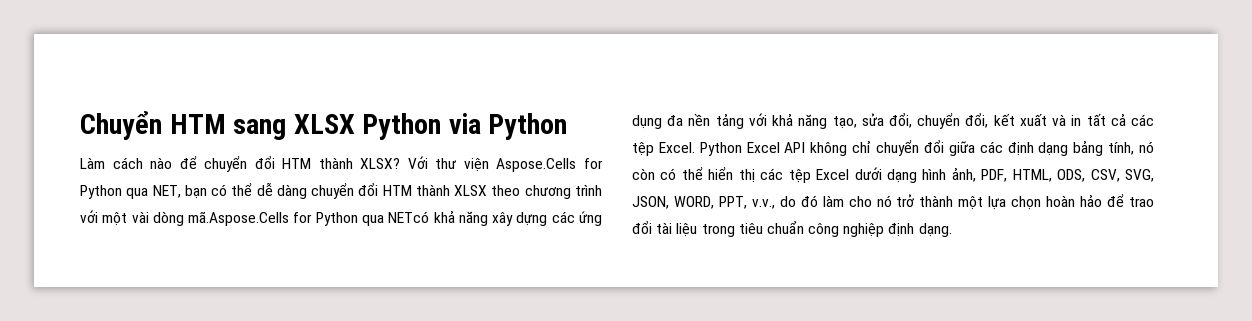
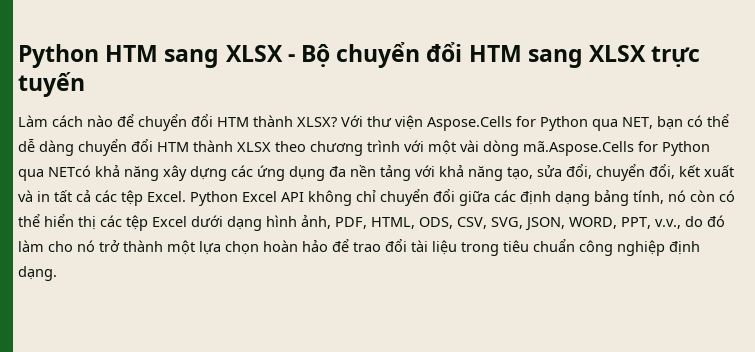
[80,111,568,140] Chuyển HTM sang XLSX Python via Python -> [18,42,701,68] [18,72,85,97] Python HTM sang XLSX - Bộ chuyển đổi HTM sang XLSX trực tuyến

